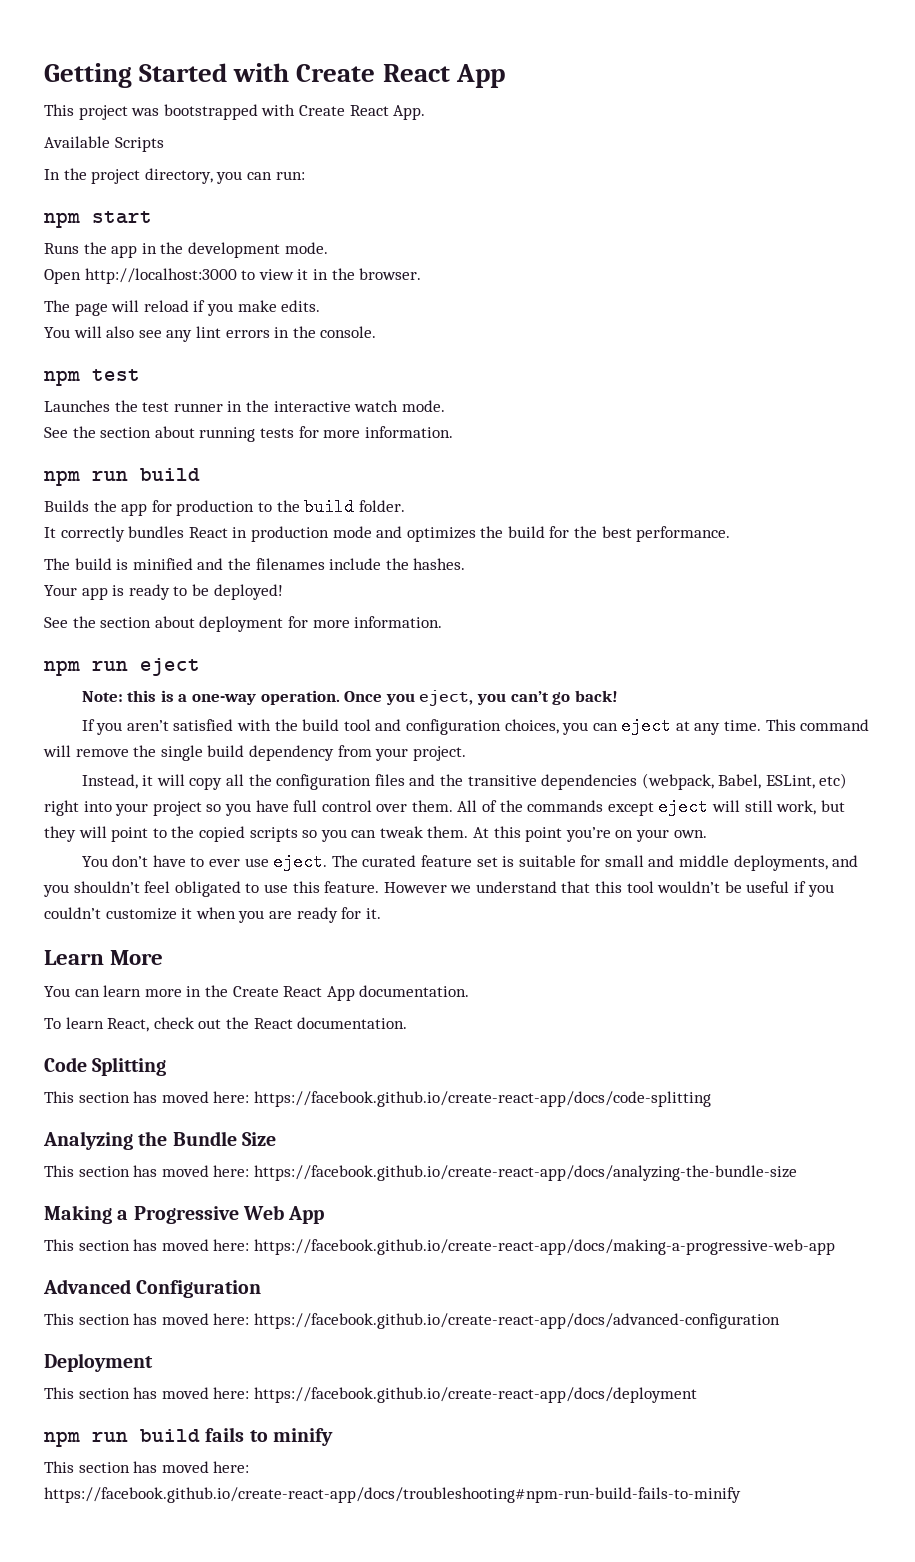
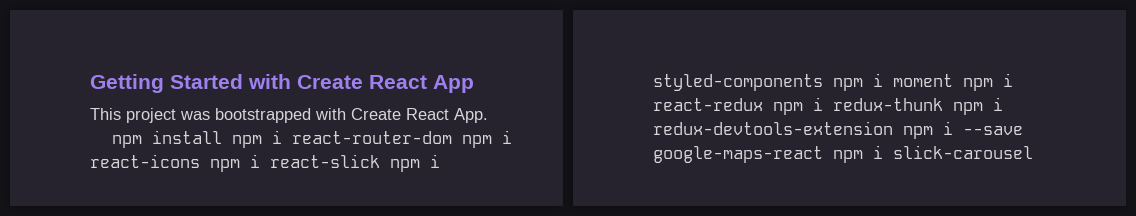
[44,136,164,152] [44,168,305,184] [44,211,152,228] [44,242,328,258] [44,268,422,284] [44,300,321,316] [44,326,377,342] [44,369,140,386] [44,400,445,412] [44,426,453,442] [44,468,200,486] [44,498,405,516] [44,526,731,542] [44,558,466,570] [44,584,283,600] [44,616,443,632] [44,658,200,676] [81,690,618,706] [81,717,870,735] [43,745,466,761] [81,773,848,790] [44,798,845,816] [44,826,707,842] [81,853,859,871] [43,881,834,897] [44,907,381,923] [44,950,164,965] [44,985,470,1001] [44,1017,408,1032] [44,1057,167,1076] [44,1091,711,1107] [43,1131,276,1150] [44,1165,797,1181] [44,1205,325,1224] [44,1239,835,1255] [43,1279,262,1298] [44,1313,780,1329] [44,1353,153,1372] [44,1387,697,1403] [44,1427,333,1447] [44,1461,250,1473] [44,1487,741,1503] Available Scripts // In the project directory, you can run: // npm start // Runs the app in the development mode. // Open http://localhost:3000 to view it in the browser. // The page will reload if you make edits. // You will also see any lint errors in the console. // npm test // Launches the test runner in the interactive watch mode. // See the section about running tests for more information. // npm run build // Builds the app for production to the build folder. // It correctly bundles React in production mode and optimizes the build for the best performance. // The build is minified and the filenames include the hashes. // Your app is ready to be deployed! // See the section about deployment for more information. // npm run eject // Note: this is a one-way operation. Once you eject, you can’t go back! // If you aren’t satisfied with the build tool and configuration choices, you can eject at any time. This command will remove the single build dependency from your project. // Instead, it will copy all the configuration files and the transitive dependencies (webpack, Babel, ESLint, etc) right into your project so you have full control over them. All of the commands except eject will still work, but they will point to the copied scripts so you can tweak them. At this point you’re on your own. // You don’t have to ever use eject. The curated feature set is suitable for small and middle deployments, and you shouldn’t feel obligated to use this feature. However we understand that this tool wouldn’t be useful if you couldn’t customize it when you are ready for it. // Learn More // You can learn more in the Create React App documentation. // To learn React, check out the React documentation. // Code Splitting // This section has moved here: https://facebook.github.io/create-react-app/docs/code-splitting // Analyzing the Bundle Size // This section has moved here: https://facebook.github.io/create-react-app/docs/analyzing-the-bundle-size // Making a Progressive Web App // This section has moved here: https://facebook.github.io/create-react-app/docs/making-a-progressive-web-app // Advanced Configuration // This section has moved here: https://facebook.github.io/create-react-app/docs/advanced-configuration // Deployment // This section has moved here: https://facebook.github.io/create-react-app/docs/deployment // npm run build fails to minify // This section has moved here: https://facebook.github.io/create-react-app/docs/troubleshooting#npm-run-build-fails-to-minify -> [112,130,513,148] [90,154,440,172] [653,73,1013,91] [653,97,1003,115] [653,121,1023,139] [653,145,1033,163] npm install npm i react-router-dom npm i react-icons npm i react-slick npm i styled-components npm i moment npm i react-redux npm i redux-thunk npm i redux-devtools-extension npm i --save google-maps-react npm i slick-carousel

